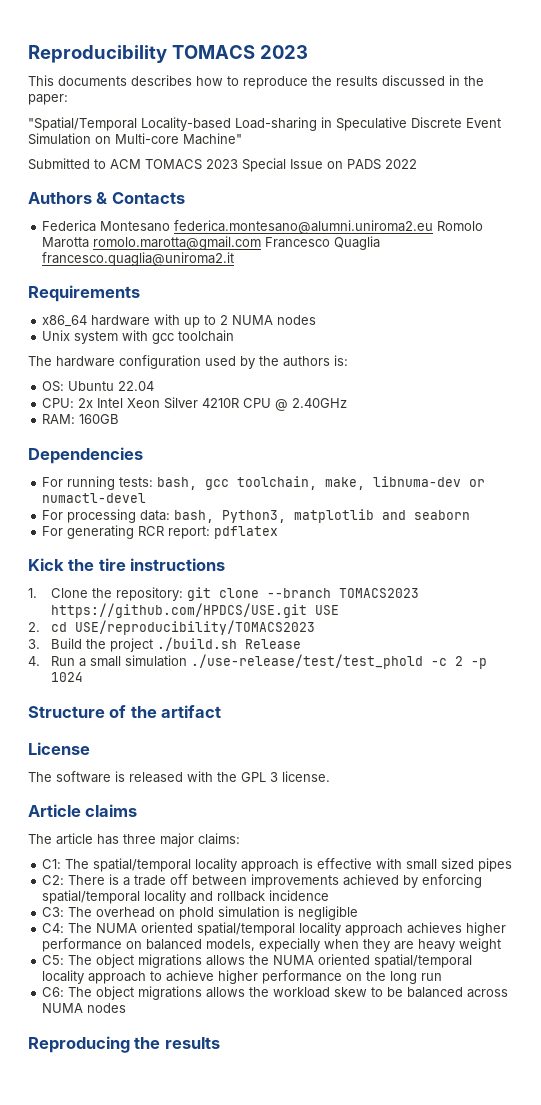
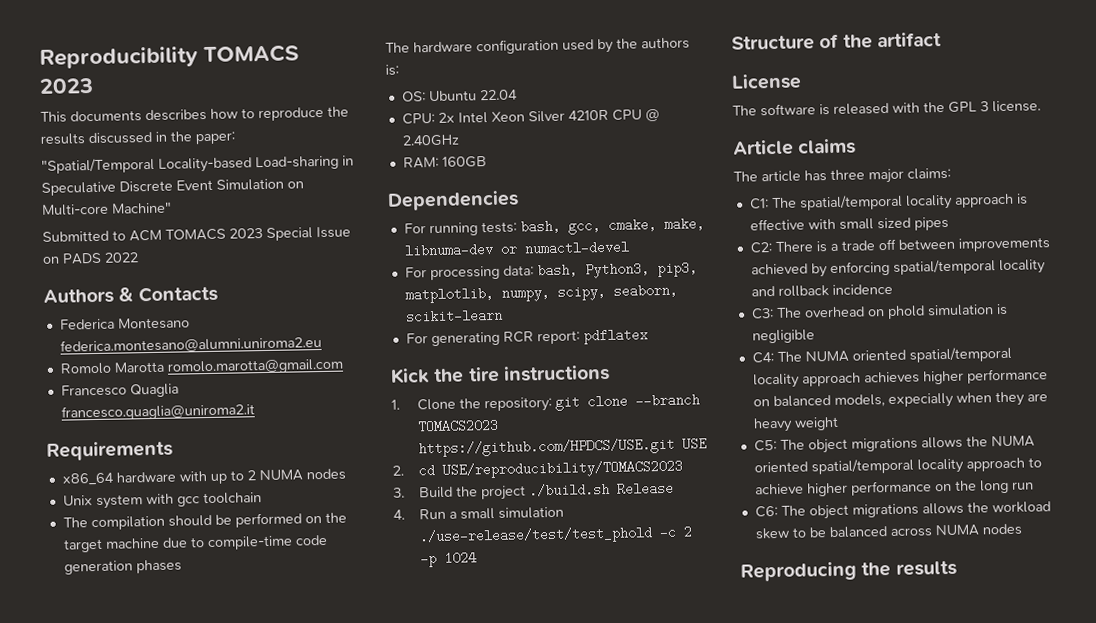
(434, 227) none -> (322, 344) //
(262, 243) none -> (344, 366) //
(235, 336) none -> [62,512,347,531] [62,534,328,553] [63,559,182,575] // The compilation should be performed on the target machine due to compile-time code generation phases
[205,476,318,490] gcc toolchain, -> [567,218,657,235] gcc, cmake,
[294,509,471,523] matplotlib and seaborn -> [656,261,698,278] [404,283,678,304] [404,308,503,324] pip3, matplotlib, numpy, scipy, seaborn, scikit-learn

